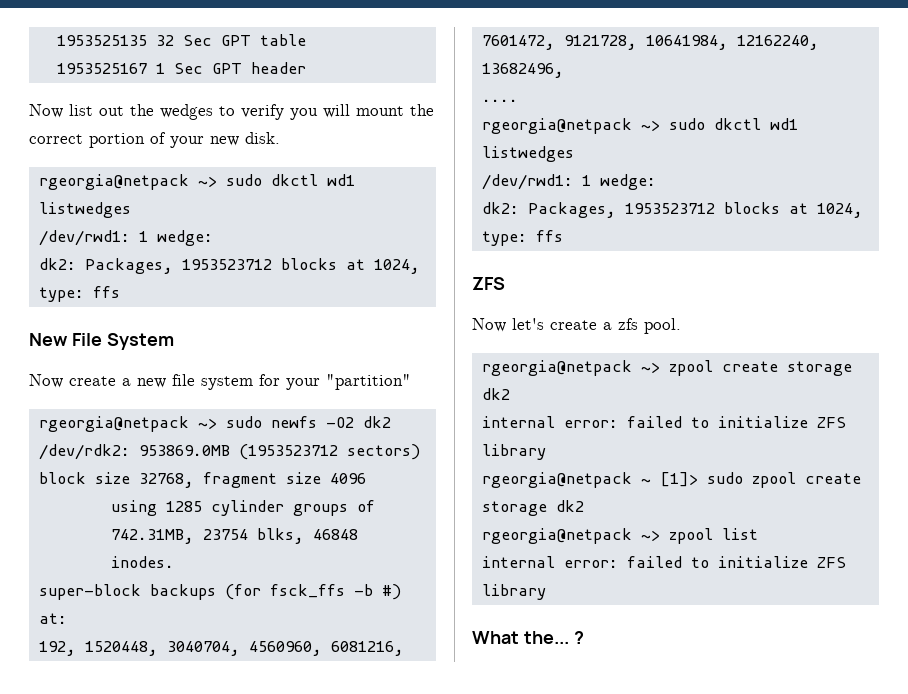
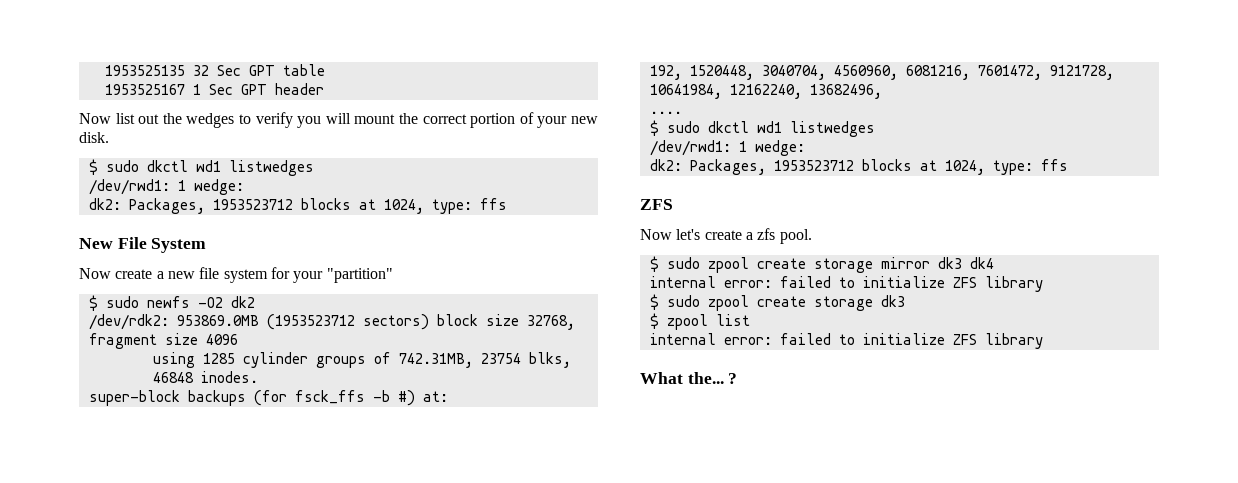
[38,174,217,190] rgeorgia@netpack ~> -> [88,159,98,175] $
[38,416,217,432] rgeorgia@netpack ~> -> [88,295,98,311] $
[481,118,660,134] rgeorgia@netpack ~> -> [649,120,659,136] $
[481,360,852,376] [481,388,510,400] [481,416,846,428] [481,444,546,460] [481,472,861,488] [481,500,584,516] [481,528,660,544] rgeorgia@netpack ~> zpool create storage dk2 // internal error: failed to initialize ZFS library // rgeorgia@netpack ~ [1]> sudo zpool create storage dk2 // rgeorgia@netpack ~> -> [649,256,994,273] [649,276,1043,292] [649,294,905,311] [649,313,659,329] $ sudo zpool create storage mirror dk3 dk4 // internal error: failed to initialize ZFS library // $ sudo zpool create storage dk3 // $

